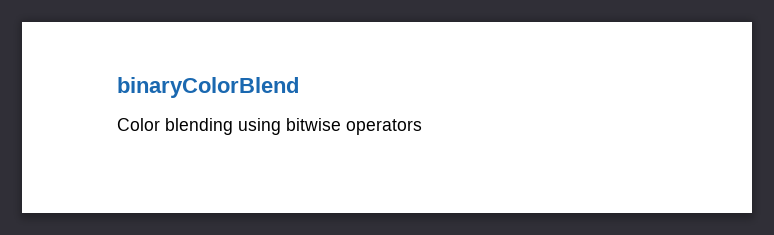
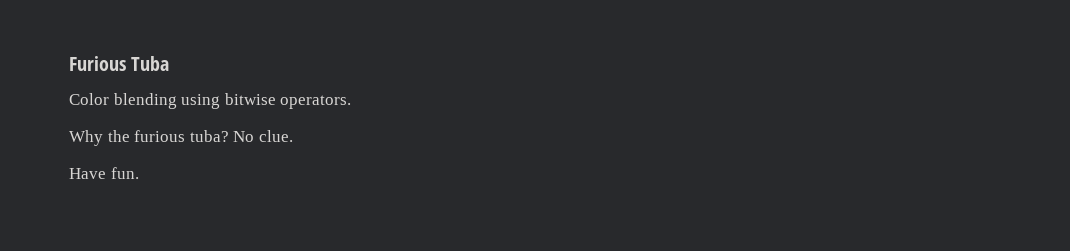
[117,77,299,98] binaryColorBlend -> [69,56,170,71] Furious Tuba
[346,119,422,135] operators -> [280,95,352,109] [69,130,293,146] [69,167,139,179] operators. // Why the furious tuba? No clue. // Have fun.

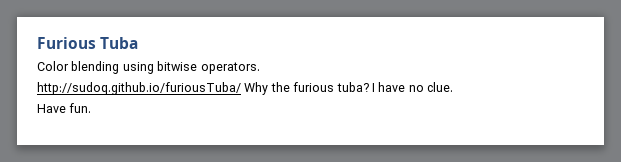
(352, 102) none -> [37,82,241,95] http://sudoq.github.io/furiousTuba/
[233,131,255,142] No -> [371,82,424,92] I have no

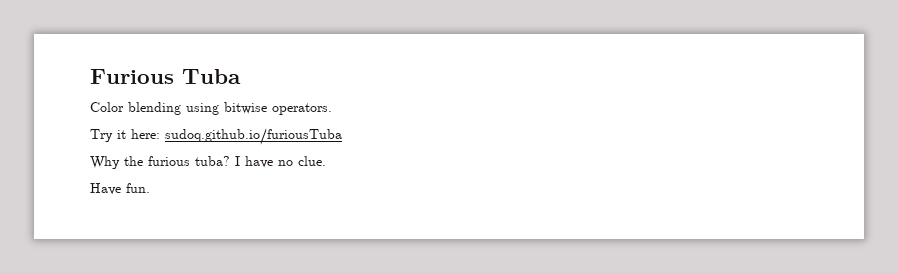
[37,82,241,95] http://sudoq.github.io/furiousTuba/ -> [90,128,342,145] Try it here: sudoq.github.io/furiousTuba //

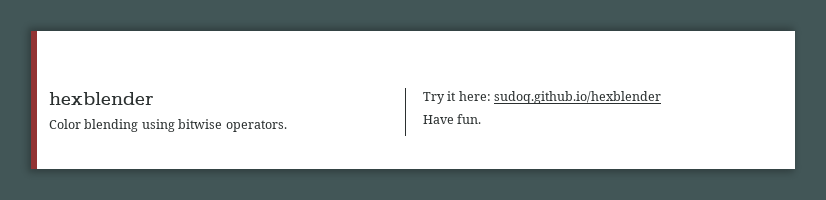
[90,69,241,84] Furious Tuba -> [49,92,154,105] hexblender
[165,128,342,145] [90,156,326,169] sudoq.github.io/furiousTuba // Why the furious tuba? I have no clue. -> [494,91,662,104] sudoq.github.io/hexblender

